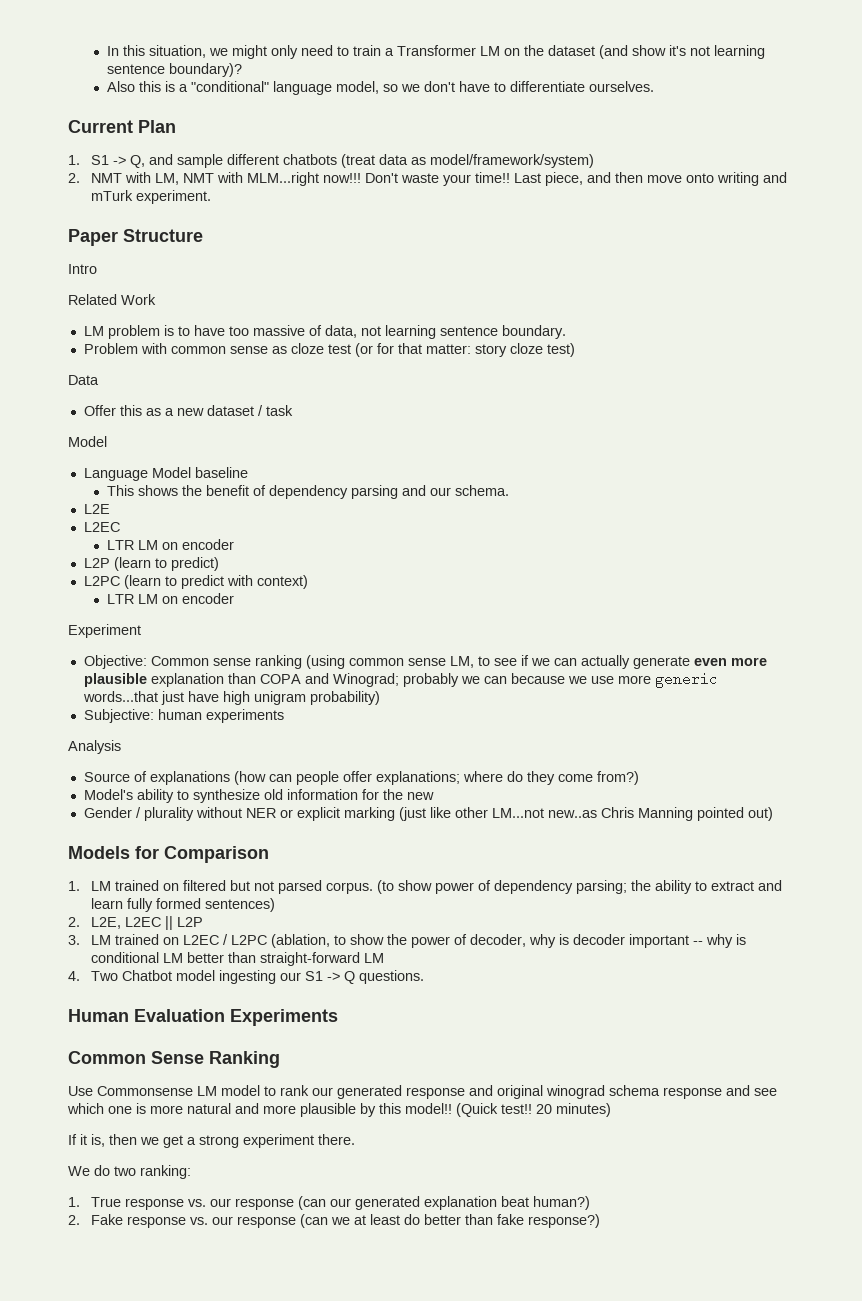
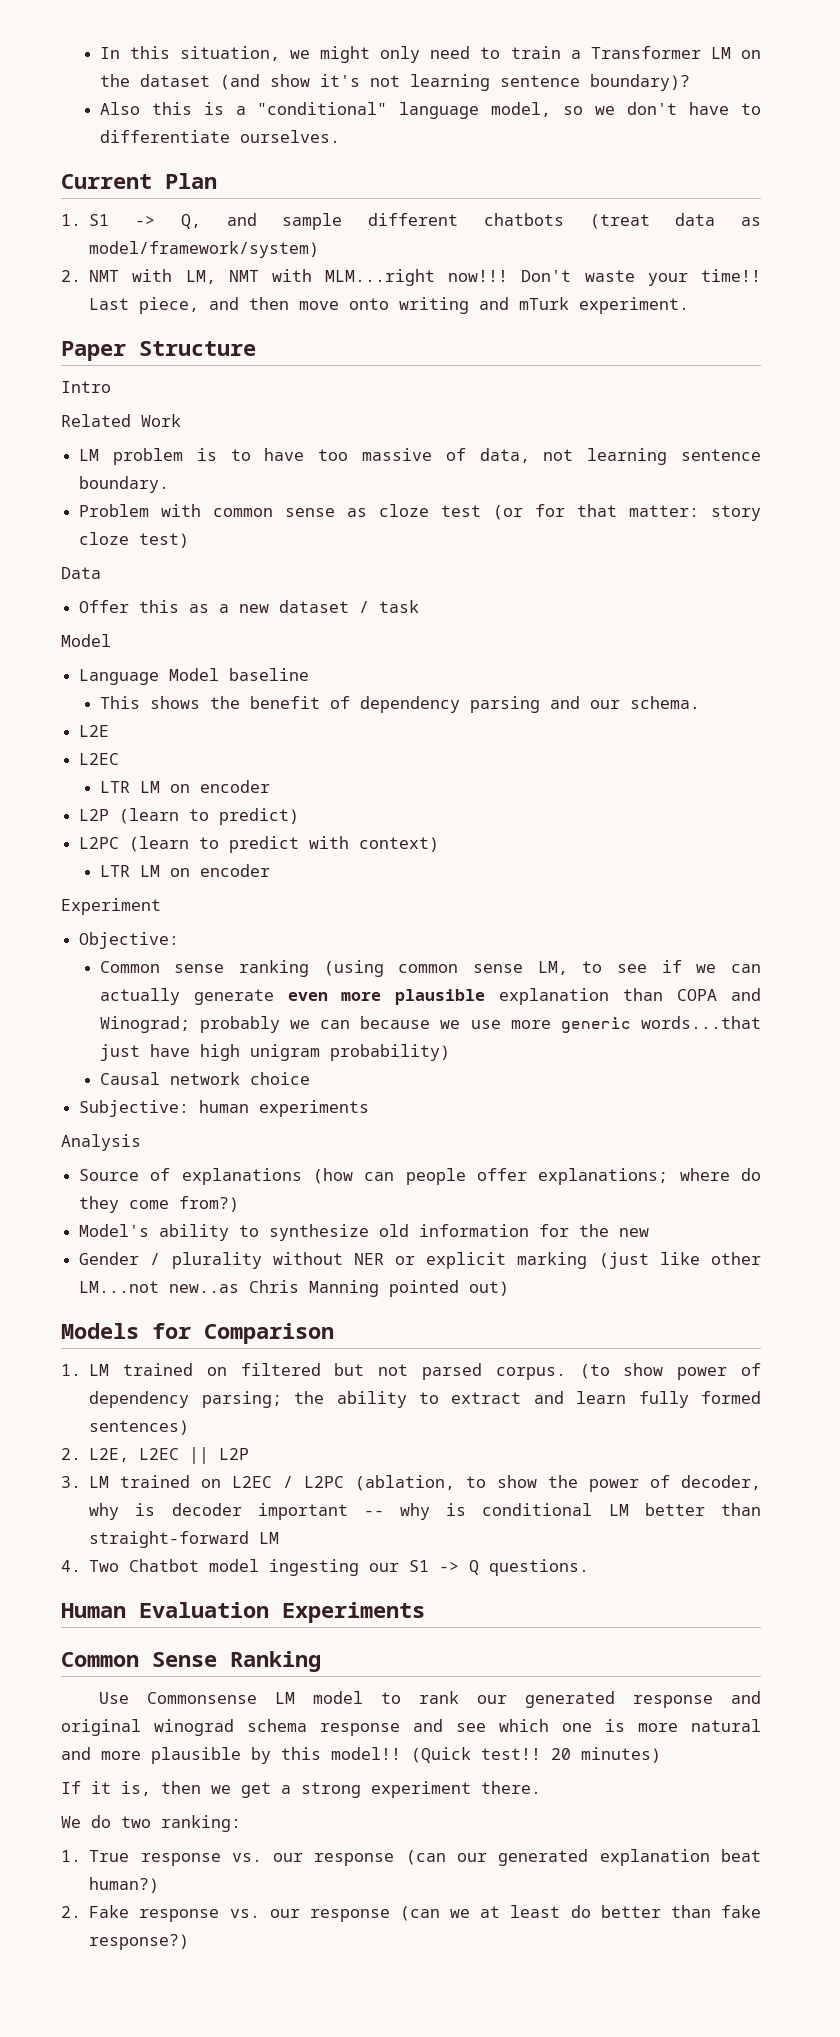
(147, 662) none -> (180, 940) //
(380, 698) none -> [99,1072,310,1085] // Causal network choice

